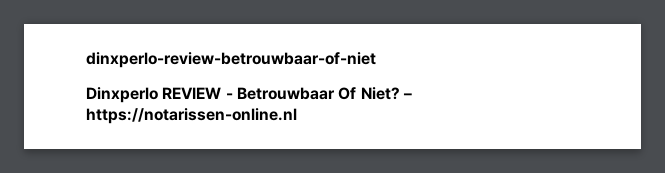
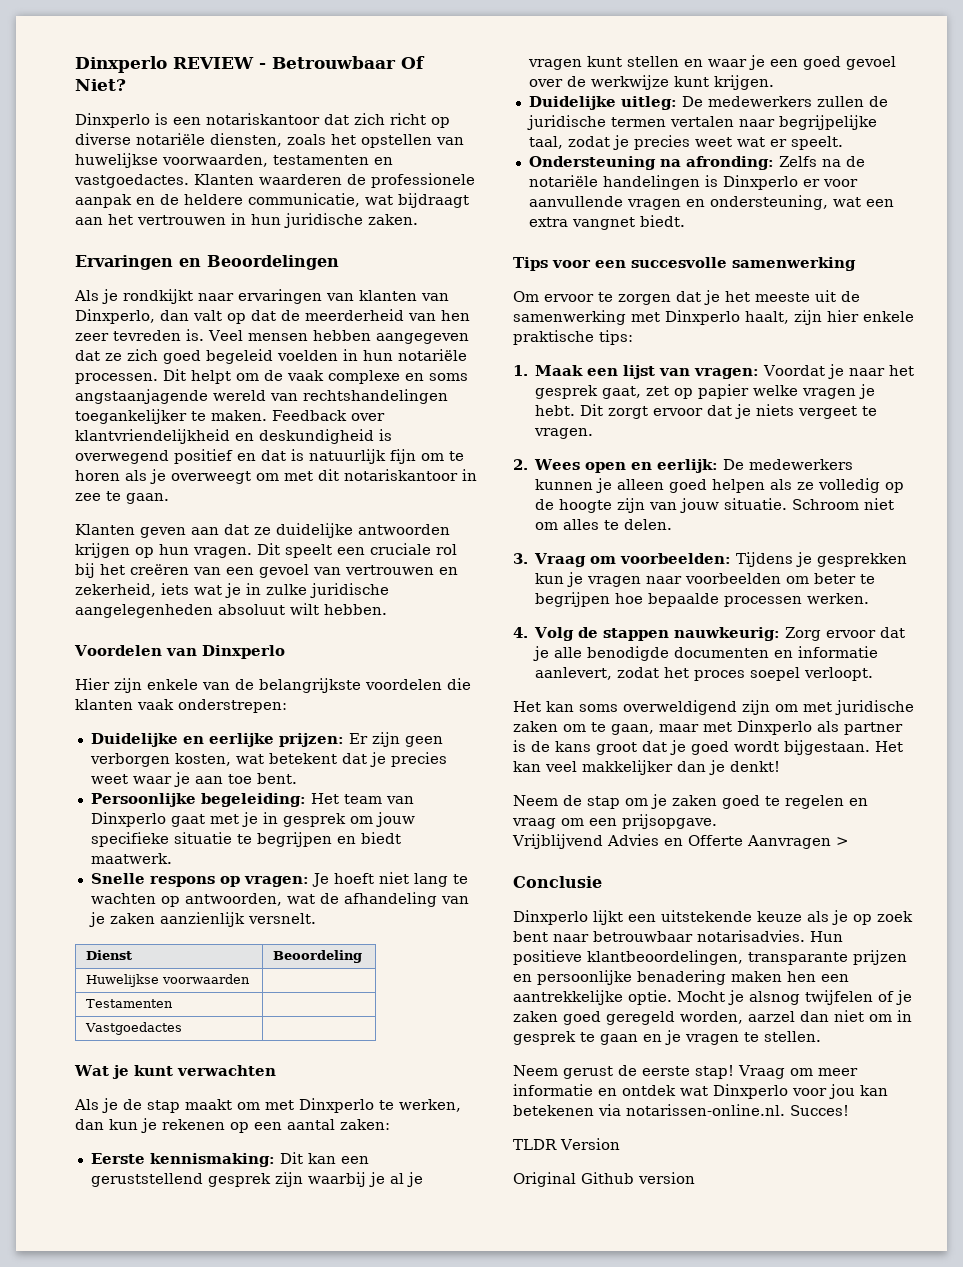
[86,52,376,68] dinxperlo-review-betrouwbaar-of-niet // -> (75, 64) none
[402,93,412,99] [86,108,297,124] – https://notarissen-online.nl -> [75,113,450,128] [75,133,464,148] [75,153,393,168] [74,173,475,188] [75,193,469,208] [75,213,418,228] [75,255,339,270] [74,289,449,304] [75,309,470,324] [75,329,469,344] [75,349,467,364] [75,369,468,384] [75,389,448,404] [75,409,385,424] [75,429,392,444] [75,449,464,464] [75,469,477,484] [75,491,169,504] [75,523,450,538] [75,543,457,558] [75,563,458,578] [75,583,389,598] [75,603,387,618] [74,645,285,659] [75,678,471,693] [75,699,287,713] [90,732,443,747] [89,752,447,767] [90,772,297,787] [90,793,414,807] [90,812,415,827] [90,832,401,847] [90,853,172,864] [90,872,468,887] [90,892,469,907] [88,912,316,927] [86,950,133,960] [273,950,363,963] [86,974,251,987] [86,999,174,1008] [85,1022,183,1035] [74,1065,276,1079] [74,1098,461,1113] [75,1118,390,1133] [90,1152,369,1167] [90,1172,423,1187] [527,55,896,70] [528,75,774,90] [528,96,888,110] [526,115,877,130] [528,135,843,150] [528,156,865,170] [528,175,858,190] [528,195,894,210] [528,215,685,230] [513,257,856,271] [513,290,860,305] [513,310,914,325] [513,330,633,345] [513,364,915,379] [535,384,876,399] [535,404,878,419] [534,428,594,439] [513,459,854,473] [535,478,905,493] [535,498,895,513] [535,519,673,530] [513,552,908,567] [535,572,876,587] [535,592,870,607] [513,627,906,641] [533,646,879,661] [535,667,874,681] [513,700,914,715] [513,720,903,735] [513,740,903,755] [513,760,780,775] [513,794,868,809] [512,814,717,829] [512,834,849,849] [513,876,602,888] [513,910,913,925] [513,930,843,942] [513,950,907,965] [513,970,849,985] [513,990,912,1005] [513,1010,912,1025] [513,1030,821,1045] [513,1065,858,1079] [513,1084,888,1099] [513,1104,849,1116] [513,1138,620,1150] [513,1172,695,1187] // Dinxperlo is een notariskantoor dat zich richt op diverse notariële diensten, zoals het opstellen van huwelijkse voorwaarden, testamenten en vastgoedactes. Klanten waarderen de professionele aanpak en de heldere communicatie, wat bijdraagt aan het vertrouwen in hun juridische zaken. // Ervaringen en Beoordelingen // Als je rondkijkt naar ervaringen van klanten van Dinxperlo, dan valt op dat de meerderheid van hen zeer tevreden is. Veel mensen hebben aangegeven dat ze zich goed begeleid voelden in hun notariële processen. Dit helpt om de vaak complexe en soms angstaanjagende wereld van rechtshandelingen toegankelijker te maken. Feedback over klantvriendelijkheid en deskundigheid is overwegend positief en dat is natuurlijk fijn om te horen als je overweegt om met dit notariskantoor in zee te gaan. // Klanten geven aan dat ze duidelijke antwoorden krijgen op hun vragen. Dit speelt een cruciale rol bij het creëren van een gevoel van vertrouwen en zekerheid, iets wat je in zulke juridische aangelegenheden absoluut wilt hebben. // Voordelen van Dinxperlo // Hier zijn enkele van de belangrijkste voordelen die klanten vaak onderstrepen: // Duidelijke en eerlijke prijzen: Er zijn geen verborgen kosten, wat betekent dat je precies weet waar je aan toe bent. // Persoonlijke begeleiding: Het team van Dinxperlo gaat met je in gesprek om jouw specifieke situatie te begrijpen en biedt maatwerk. // Snelle respons op vragen: Je hoeft niet lang te wachten op antwoorden, wat de afhandeling van je zaken aanzienlijk versnelt. // Dienst | Beoordeling // Huwelijkse voorwaarden | // Testamenten | // Vastgoedactes | // Wat je kunt verwachten // Als je de stap maakt om met Dinxperlo te werken, dan kun je rekenen op een aantal zaken: // Eerste kennismaking: Dit kan een geruststellend gesprek zijn waarbij je al je vragen kunt stellen en waar je een goed gevoel over de werkwijze kunt krijgen. // Duidelijke uitleg: De medewerkers zullen de juridische termen vertalen naar begrijpelijke taal, zodat je precies weet wat er speelt. // Ondersteuning na afronding: Zelfs na de notariële handelingen is Dinxperlo er voor aanvullende vragen en ondersteuning, wat een extra vangnet biedt. // Tips voor een succesvolle samenwerking // Om ervoor te zorgen dat je het meeste uit de samenwerking met Dinxperlo haalt, zijn hier enkele praktische tips: // 1. Maak een lijst van vragen: Voordat je naar het gesprek gaat, zet op papier welke vragen je hebt. Dit zorgt ervoor dat je niets vergeet te vragen. // 2. Wees open en eerlijk: De medewerkers kunnen je alleen goed helpen als ze volledig op de hoogte zijn van jouw situatie. Schroom niet om alles te delen. // 3. Vraag om voorbeelden: Tijdens je gesprekken kun je vragen naar voorbeelden om beter te begrijpen hoe bepaalde processen werken. // 4. Volg de stappen nauwkeurig: Zorg ervoor dat je alle benodigde documenten en informatie aanlevert, zodat het proces soepel verloopt. // Het kan soms overweldigend zijn om met juridische zaken om te gaan, maar met Dinxperlo als partner is de kans groot dat je goed wordt bijgestaan. Het kan veel makkelijker dan je denkt! // Neem de stap om je zaken goed te regelen en vraag om een prijsopgave. // Vrijblijvend Advies en Offerte Aanvragen > // Conclusie // Dinxperlo lijkt een uitstekende keuze als je op zoek bent naar betrouwbaar notarisadvies. Hun positieve klantbeoordelingen, transparante prijzen en persoonlijke benadering maken hen een aantrekkelijke optie. Mocht je alsnog twijfelen of je zaken goed geregeld worden, aarzel dan niet om in gesprek te gaan en je vragen te stellen. // Neem gerust de eerste stap! Vraag om meer informatie en ontdek wat Dinxperlo voor jou kan betekenen via notarissen-online.nl. Succes! // TLDR Version // Original Github version

